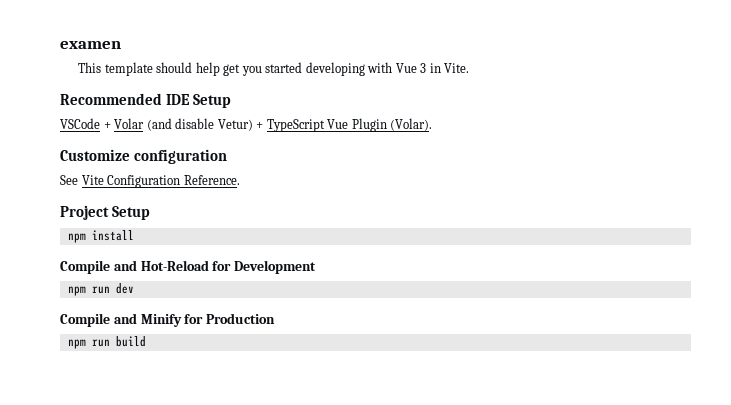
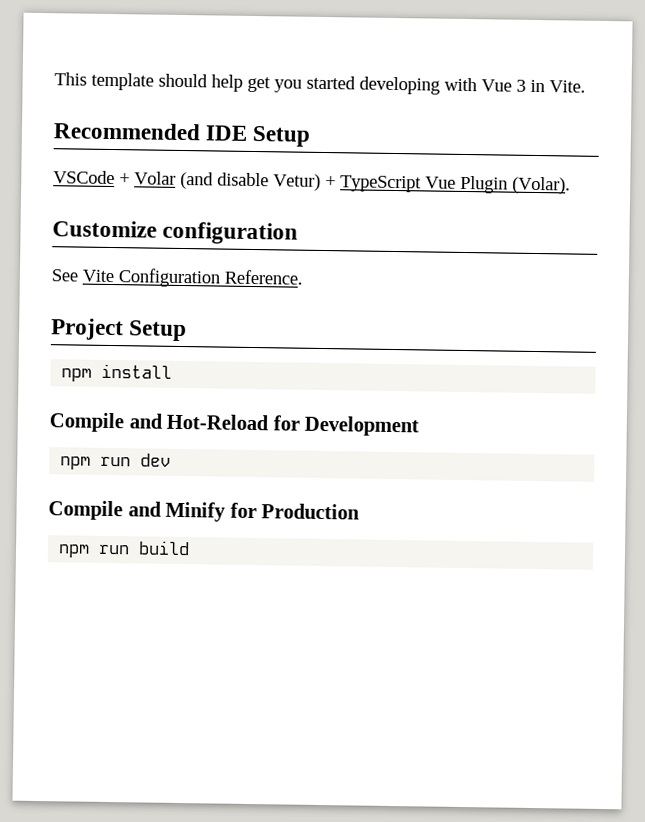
[60,41,121,49] examen // -> (54, 79) none

